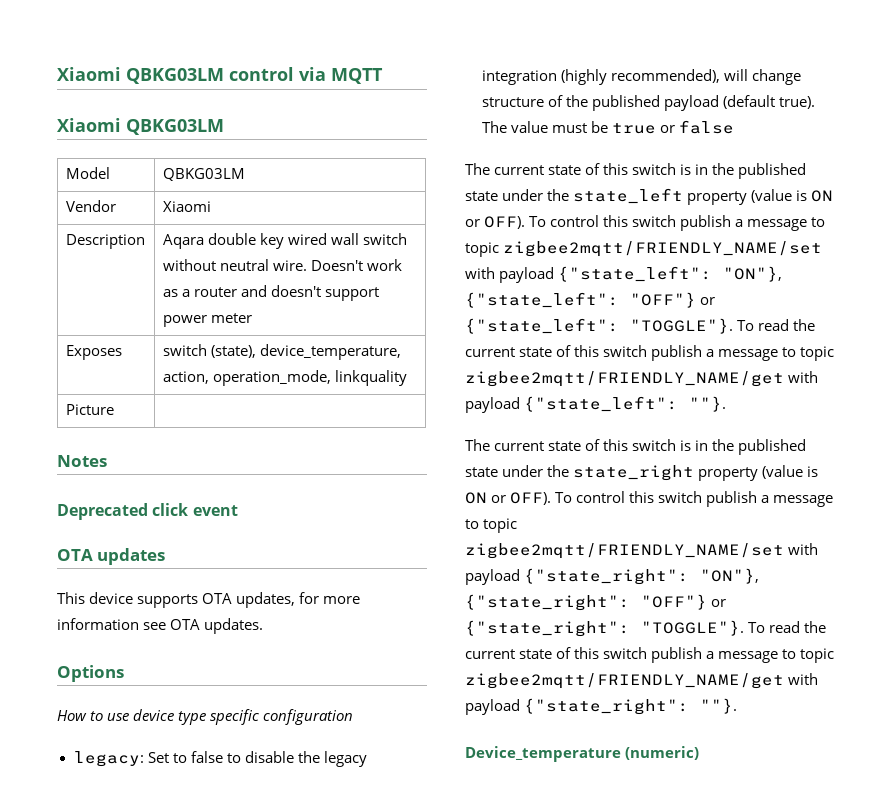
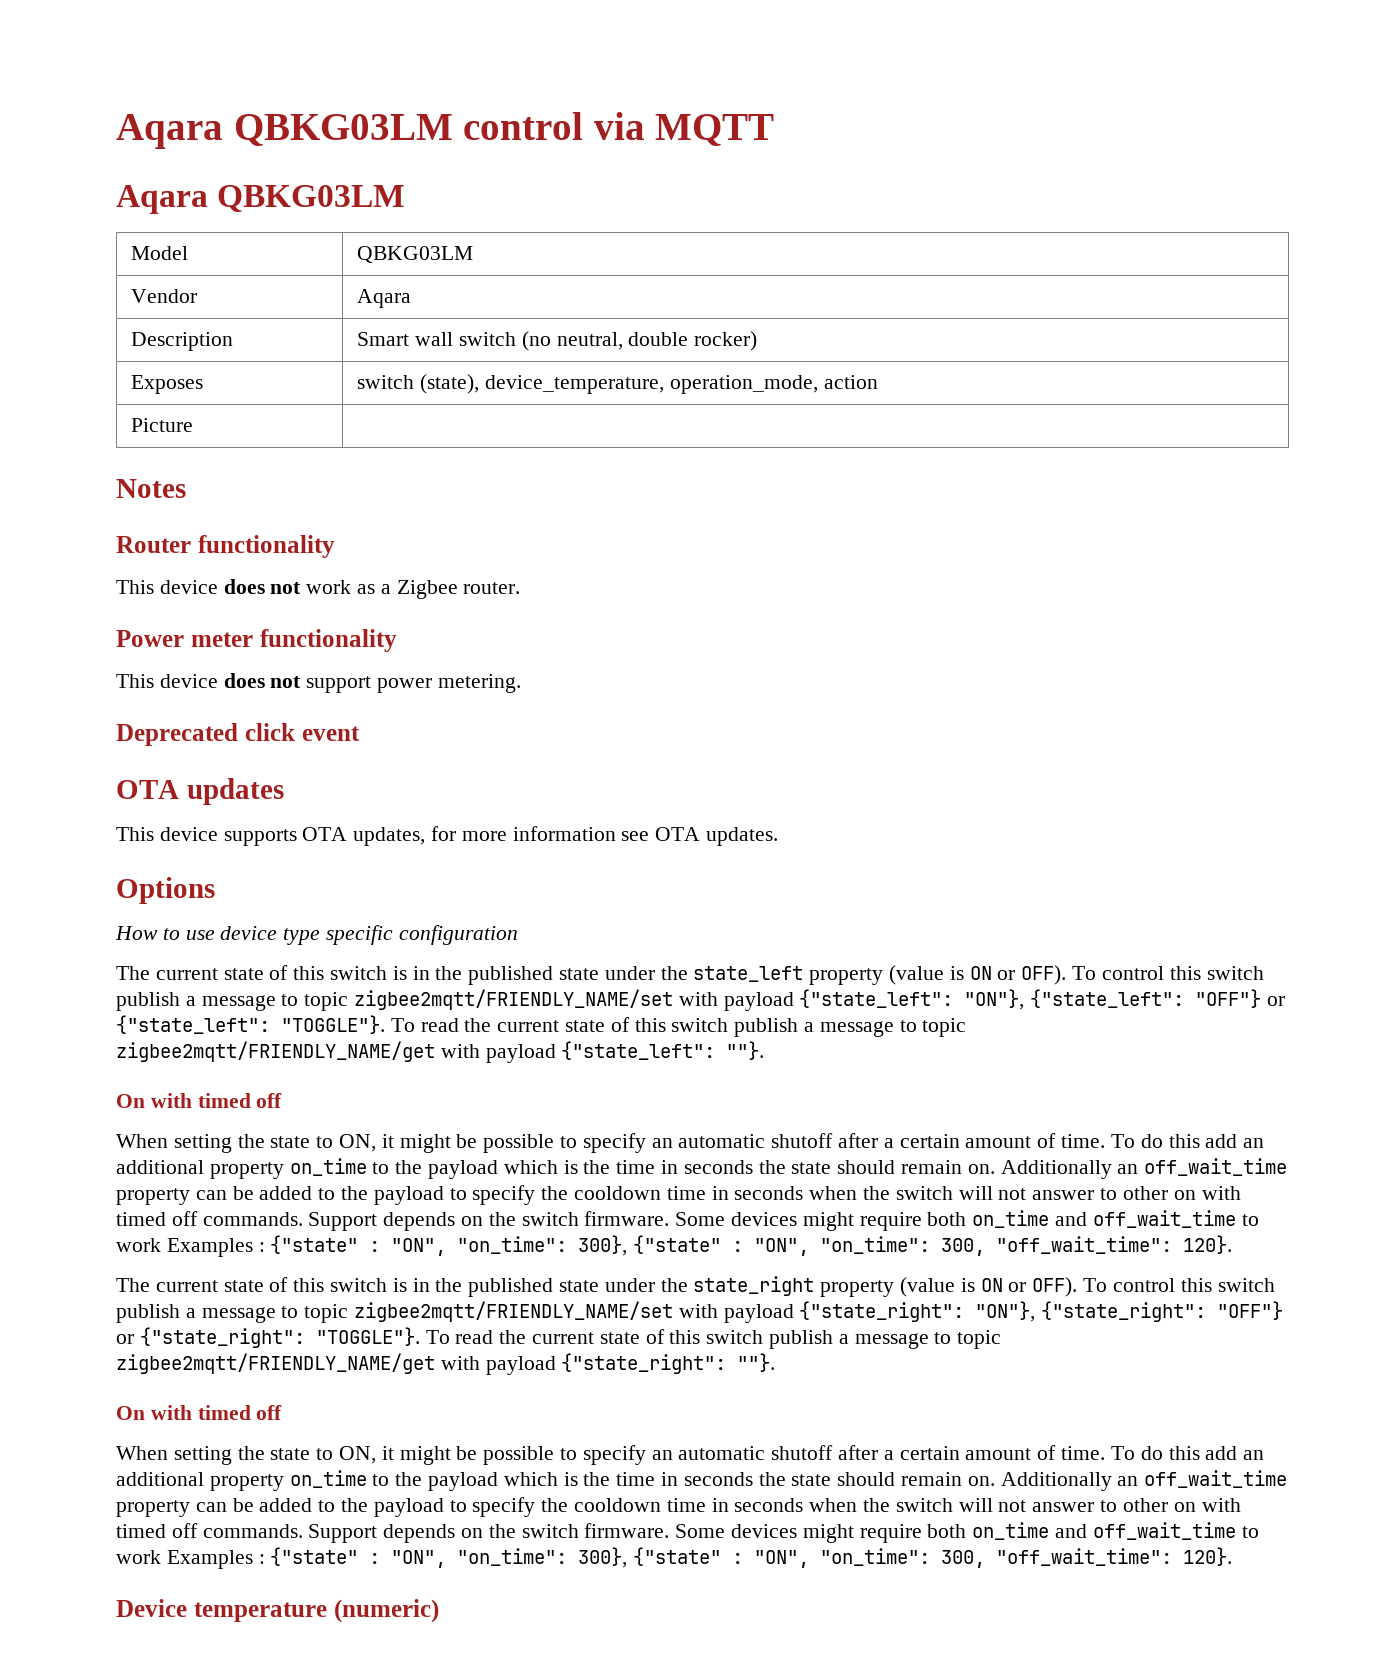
[57,67,121,81] Xiaomi -> [116,114,223,149] Aqara
[57,118,121,132] Xiaomi -> [116,185,208,214] Aqara
[162,201,211,212] Xiaomi -> [357,289,412,308] Aqara
[162,233,407,249] [162,259,402,271] [162,285,379,301] [162,313,252,327] Aqara double key wired wall switch without neutral wire. Doesn't work as a router and doesn't support power meter -> [357,331,758,351] Smart wall switch (no neutral, double rocker)
[162,370,407,386] action, operation_mode, linkquality -> [669,375,878,394] operation_mode, action
(107, 461) none -> [116,535,335,558] [116,579,521,599] [116,629,397,652] [116,673,521,693] // Router functionality // This device does not work as a Zigbee router. // Power meter functionality // This device does not support power metering.
[73,751,367,767] [481,69,801,85] [481,95,815,111] [481,120,734,134] // legacy: Set to false to disable the legacy integration (highly recommended), will change structure of the published payload (default true). The value must be true or false -> (518, 935) none
(727, 404) none -> [116,1093,283,1108] [116,1133,1265,1153] [116,1158,1288,1179] [116,1185,1241,1205] [116,1210,1259,1231] [116,1235,1233,1257] // On with timed off // When setting the state to ON, it might be possible to specify an automatic shutoff after a certain amount of time. To do this add an additional property on_time to the payload which is the time in seconds the state should remain on. Additionally an off_wait_time property can be added to the payload to specify the cooldown time in seconds when the switch will not answer to other on with timed off commands. Support depends on the switch firmware. Some devices might require both on_time and off_wait_time to work Examples : {"state" : "ON", "on_time": 300}, {"state" : "ON", "on_time": 300, "off_wait_time": 120}.
[465,746,621,762] Device_temperature -> [116,1405,283,1420] [116,1445,1265,1465] [116,1470,1288,1491] [116,1497,1241,1517] [116,1522,1259,1543] [116,1547,1233,1569] [116,1599,327,1622] On with timed off // When setting the state to ON, it might be possible to specify an automatic shutoff after a certain amount of time. To do this add an additional property on_time to the payload which is the time in seconds the state should remain on. Additionally an off_wait_time property can be added to the payload to specify the cooldown time in seconds when the switch will not answer to other on with timed off commands. Support depends on the switch firmware. Some devices might require both on_time and off_wait_time to work Examples : {"state" : "ON", "on_time": 300}, {"state" : "ON", "on_time": 300, "off_wait_time": 120}. // Device temperature

